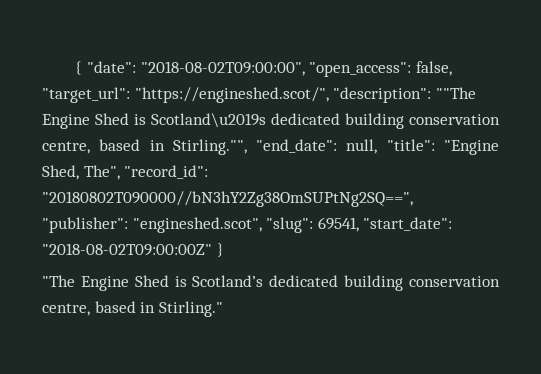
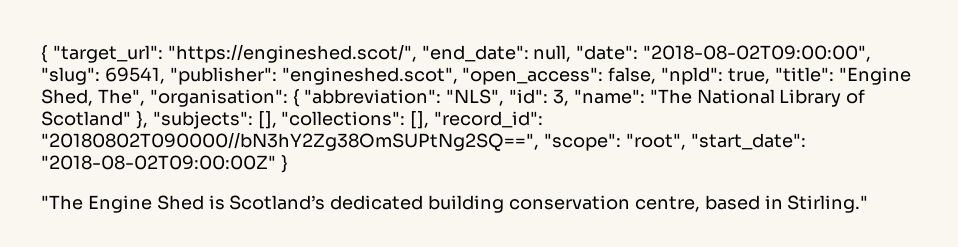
[75,61,452,77] [42,87,476,103] [42,113,500,129] [42,139,499,155] [42,165,209,180] [42,191,413,207] [42,217,359,233] { "date": "2018-08-02T09:00:00", "open_access": false, "target_url": "https://engineshed.scot/", "description": ""The Engine Shed is Scotland\u2019s dedicated building conservation centre, based in Stirling."", "end_date": null, "title": "Engine Shed, The", "record_id": "20180802T090000//bN3hY2Zg38OmSUPtNg2SQ==", "publisher": "engineshed.scot", "slug": 69541, -> [41,44,872,63] [41,67,911,85] [41,89,866,107] [41,111,544,129] [41,132,686,151] { "target_url": "https://engineshed.scot/", "end_date": null, "date": "2018-08-02T09:00:00", "slug": 69541, "publisher": "engineshed.scot", "open_access": false, "npld": true, "title": "Engine Shed, The", "organisation": { "abbreviation": "NLS", "id": 3, "name": "The National Library of Scotland" }, "subjects": [], "collections": [], "record_id": "20180802T090000//bN3hY2Zg38OmSUPtNg2SQ==", "scope": "root",

